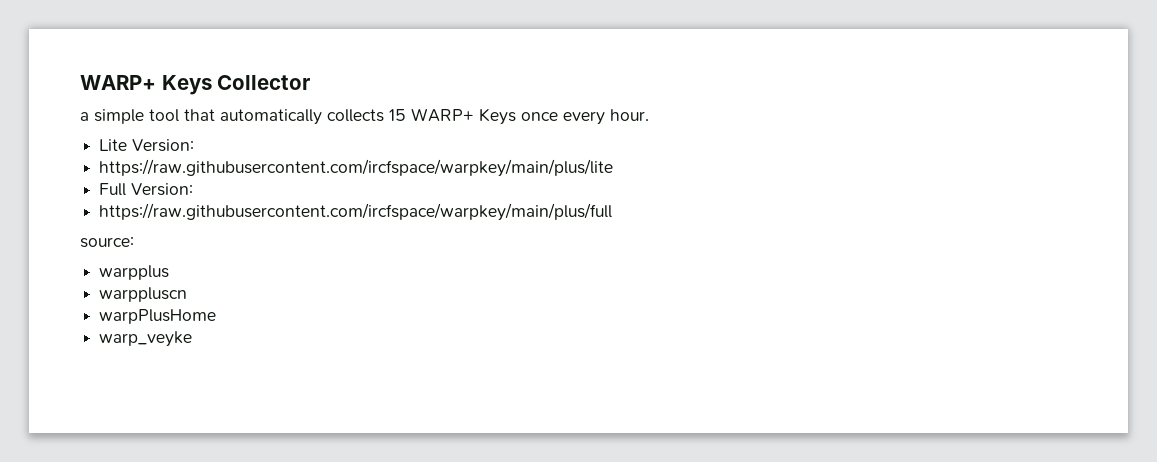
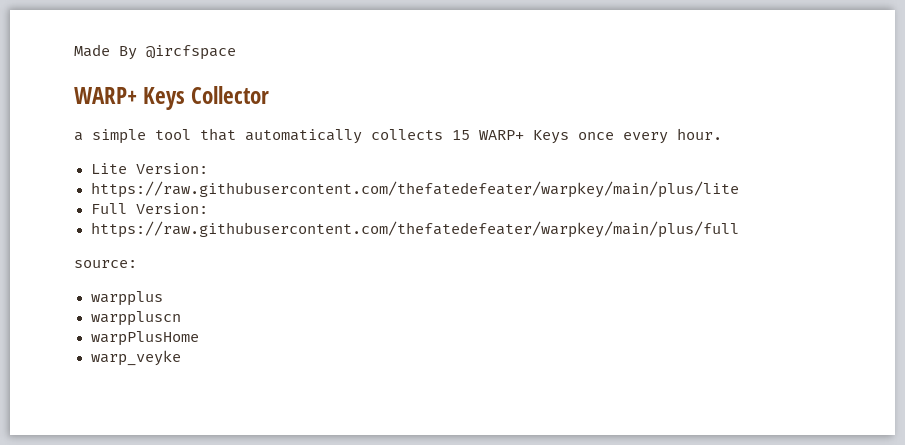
(80, 82) none -> [74,44,236,60] Made By @ircfspace //
[99,159,614,177] https://raw.githubusercontent.com/ircfspace/warpkey/main/plus/lite -> [90,181,739,198] https://raw.githubusercontent.com/thefatedefeater/warpkey/main/plus/lite
[99,203,613,221] https://raw.githubusercontent.com/ircfspace/warpkey/main/plus/full -> [90,221,739,238] https://raw.githubusercontent.com/thefatedefeater/warpkey/main/plus/full

